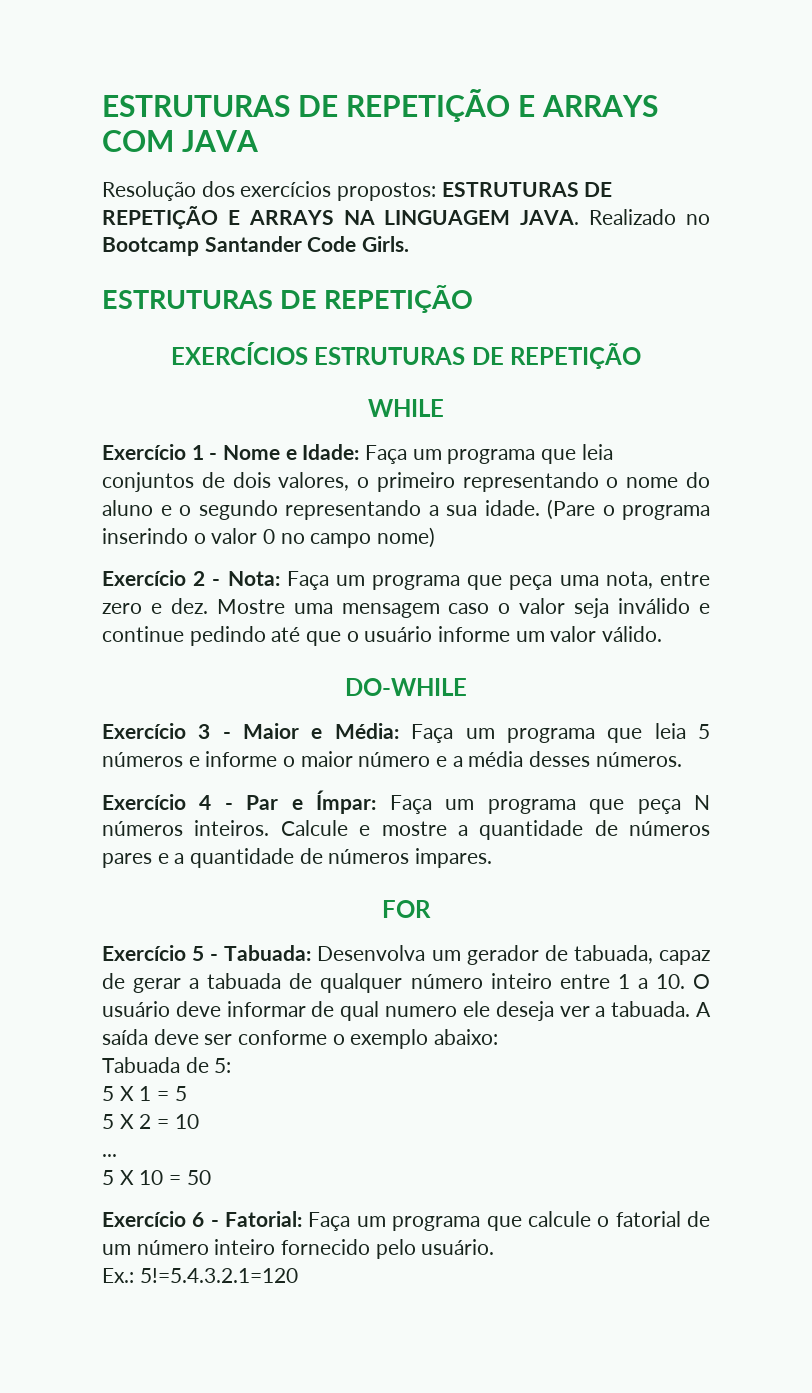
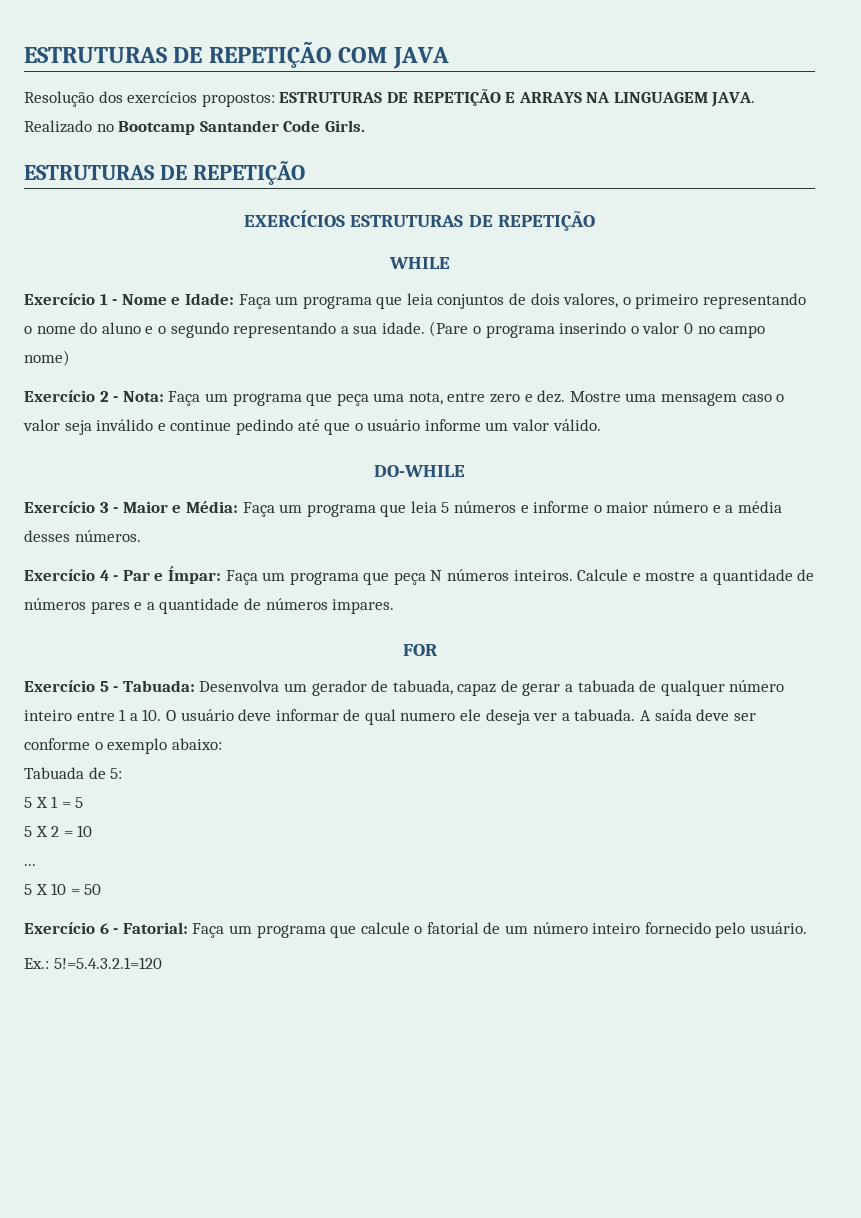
[102,89,658,122] ESTRUTURAS DE REPETIÇÃO E ARRAYS -> [24,41,332,68] ESTRUTURAS DE REPETIÇÃO

